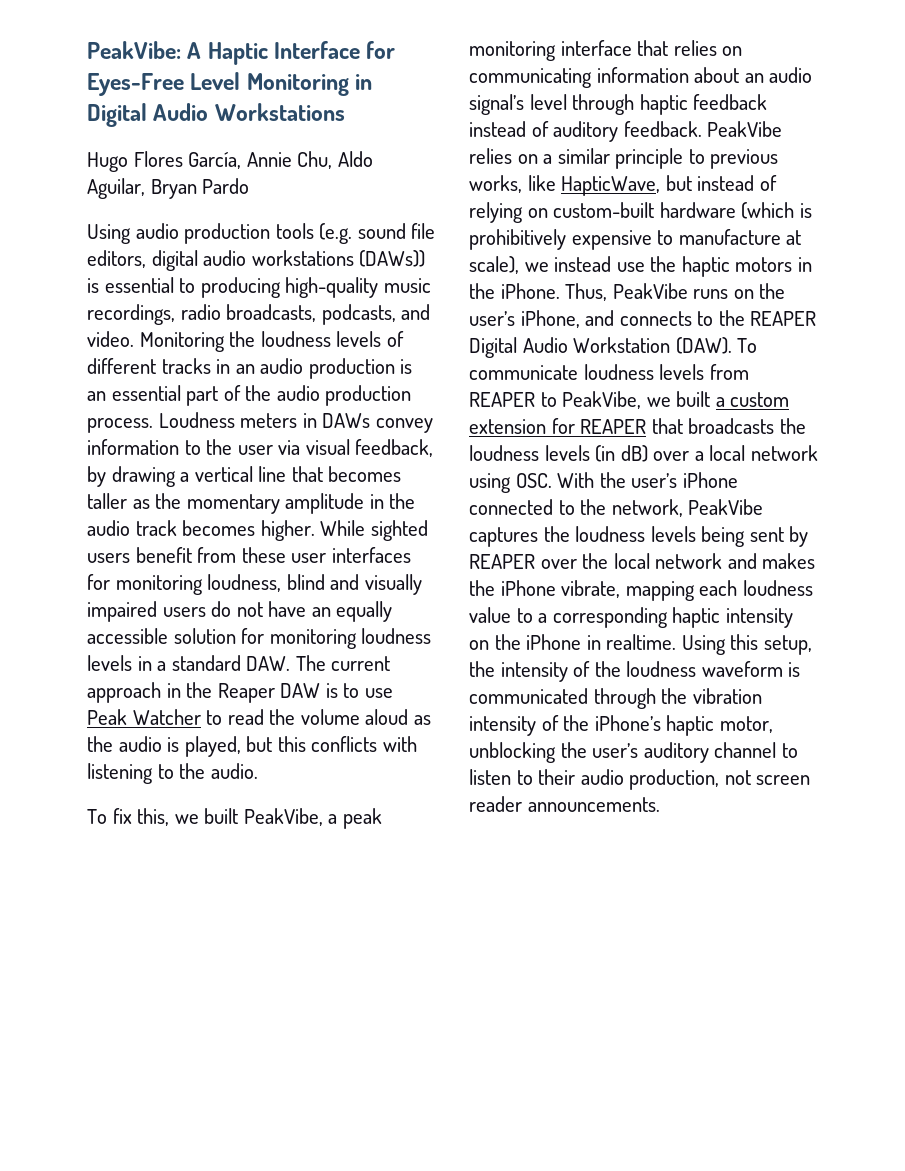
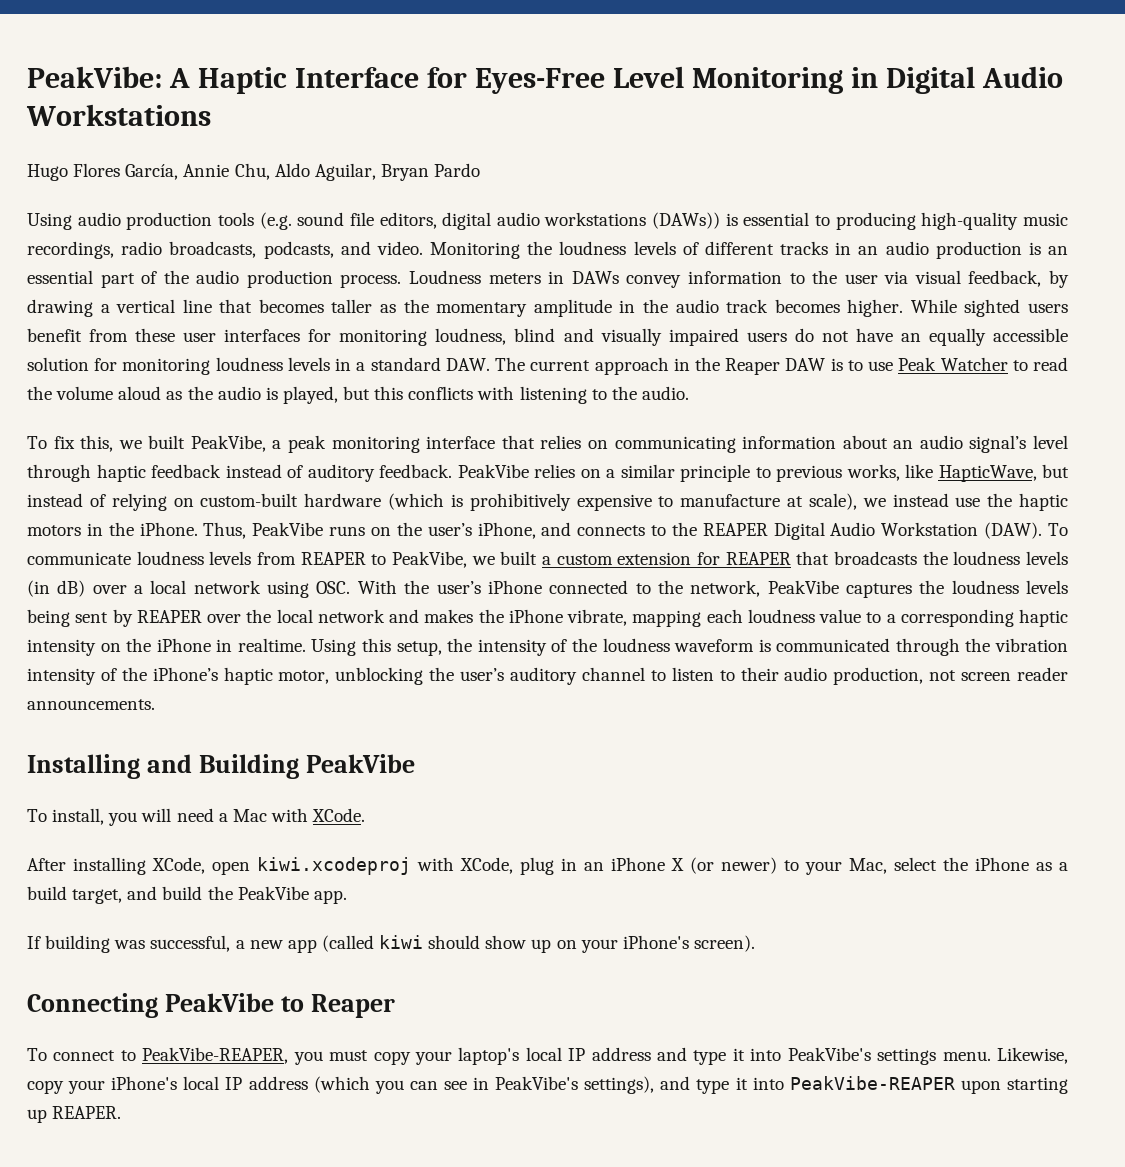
(660, 804) none -> [27,754,415,779] [27,808,366,826] [27,857,1068,875] [27,886,347,904] [27,935,755,953] [27,993,395,1018] [27,1047,1069,1065] [27,1076,1068,1094] [27,1106,122,1123] // Installing and Building PeakVibe // To install, you will need a Mac with XCode. // After installing XCode, open kiwi.xcodeproj with XCode, plug in an iPhone X (or newer) to your Mac, select the iPhone as a build target, and build the PeakVibe app. // If building was successful, a new app (called kiwi should show up on your iPhone's screen). // Connecting PeakVibe to Reaper // To connect to PeakVibe-REAPER, you must copy your laptop's local IP address and type it into PeakVibe's settings menu. Likewise, copy your iPhone's local IP address (which you can see in PeakVibe's settings), and type it into PeakVibe-REAPER upon starting up REAPER.

